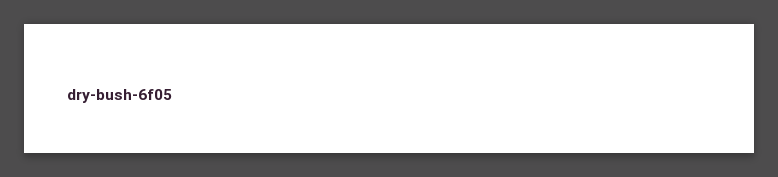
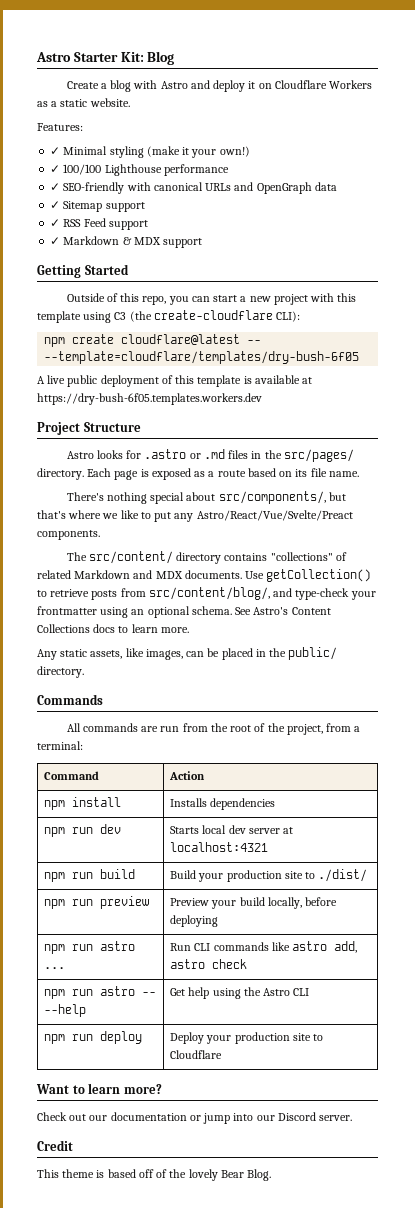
[67,89,172,103] dry-bush-6f05 -> [36,51,175,65] [66,80,373,92] [37,98,130,107] [37,123,83,131] [50,146,250,158] [50,164,229,176] [50,182,337,194] [50,201,145,212] [50,218,148,230] [50,236,203,248] [37,264,129,278] [66,293,357,305] [37,310,301,323] [44,334,262,347] [44,351,360,364] [37,375,313,387] [37,393,262,405] [37,422,141,435] [66,449,354,462] [37,468,359,480] [66,491,346,504] [37,510,353,522] [37,530,100,540] [66,551,347,564] [37,569,372,582] [37,587,376,600] [37,606,331,618] [37,624,189,633] [37,647,338,660] [37,666,84,678] [37,694,103,705] [66,723,361,735] [37,741,83,750] [44,771,100,780] [169,771,206,780] [44,797,122,810] [170,798,276,810] [44,824,122,837] [170,825,294,834] [170,842,269,852] [44,869,136,882] [170,869,368,882] [44,896,150,909] [170,897,338,909] [170,915,219,927] [44,941,136,954] [44,967,66,969] [170,941,358,953] [170,959,248,969] [44,986,157,999] [44,1004,87,1017] [170,987,310,999] [44,1031,143,1044] [170,1032,324,1044] [170,1050,223,1059] [36,1083,162,1094] [37,1112,353,1124] [37,1140,73,1151] [37,1169,272,1181] Astro Starter Kit: Blog // Create a blog with Astro and deploy it on Cloudflare Workers as a static website. // Features: // ✓ Minimal styling (make it your own!) // ✓ 100/100 Lighthouse performance // ✓ SEO-friendly with canonical URLs and OpenGraph data // ✓ Sitemap support // ✓ RSS Feed support // ✓ Markdown & MDX support // Getting Started // Outside of this repo, you can start a new project with this template using C3 (the create-cloudflare CLI): // npm create cloudflare@latest -- --template=cloudflare/templates/dry-bush-6f05 // A live public deployment of this template is available at https://dry-bush-6f05.templates.workers.dev // Project Structure // Astro looks for .astro or .md files in the src/pages/ directory. Each page is exposed as a route based on its file name. // There's nothing special about src/components/, but that's where we like to put any Astro/React/Vue/Svelte/Preact components. // The src/content/ directory contains "collections" of related Markdown and MDX documents. Use getCollection() to retrieve posts from src/content/blog/, and type-check your frontmatter using an optional schema. See Astro's Content Collections docs to learn more. // Any static assets, like images, can be placed in the public/ directory. // Commands // All commands are run from the root of the project, from a terminal: // Command | Action // npm install | Installs dependencies // npm run dev | Starts local dev server at localhost:4321 // npm run build | Build your production site to ./dist/ // npm run preview | Preview your build locally, before deploying // npm run astro ... | Run CLI commands like astro add, astro check // npm run astro -- --help | Get help using the Astro CLI // npm run deploy | Deploy your production site to Cloudflare // Want to learn more? // Check out our documentation or jump into our Discord server. // Credit // This theme is based off of the lovely Bear Blog.

